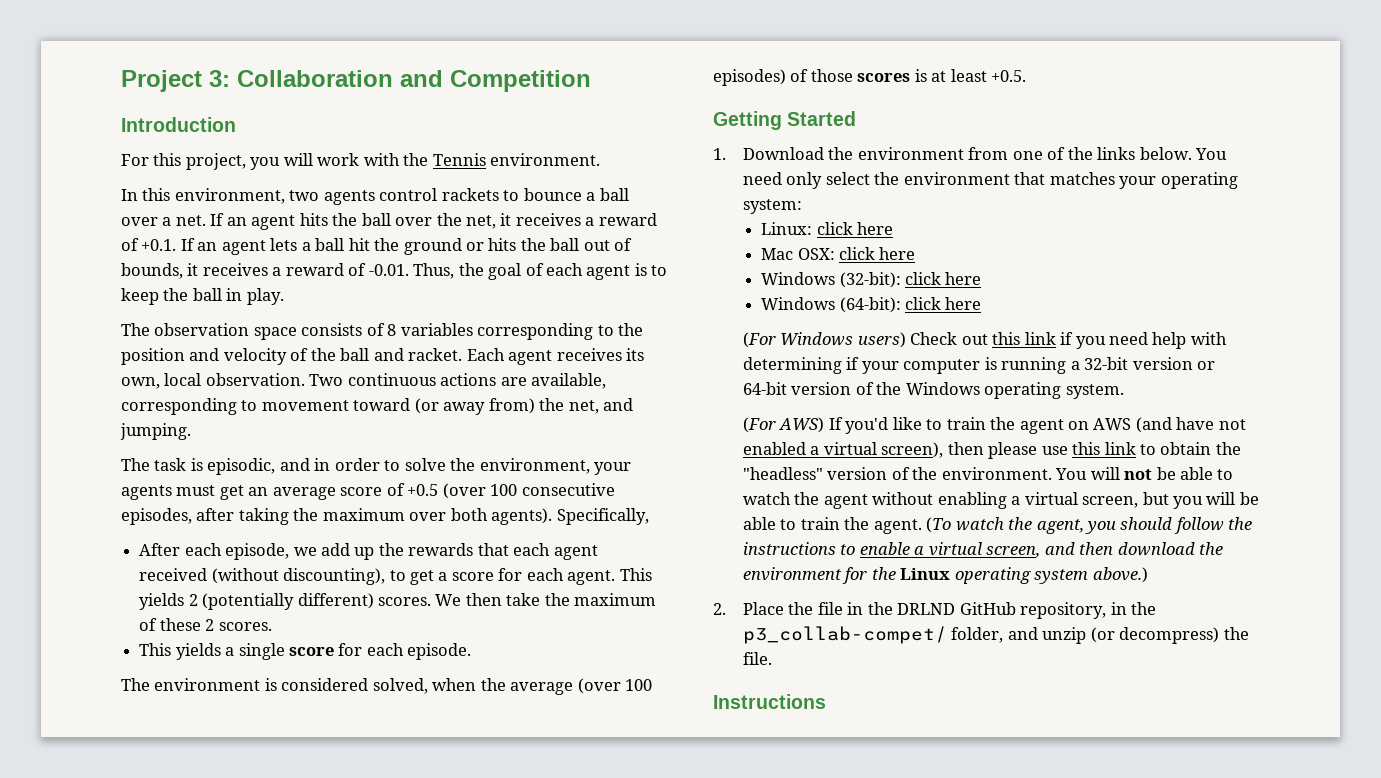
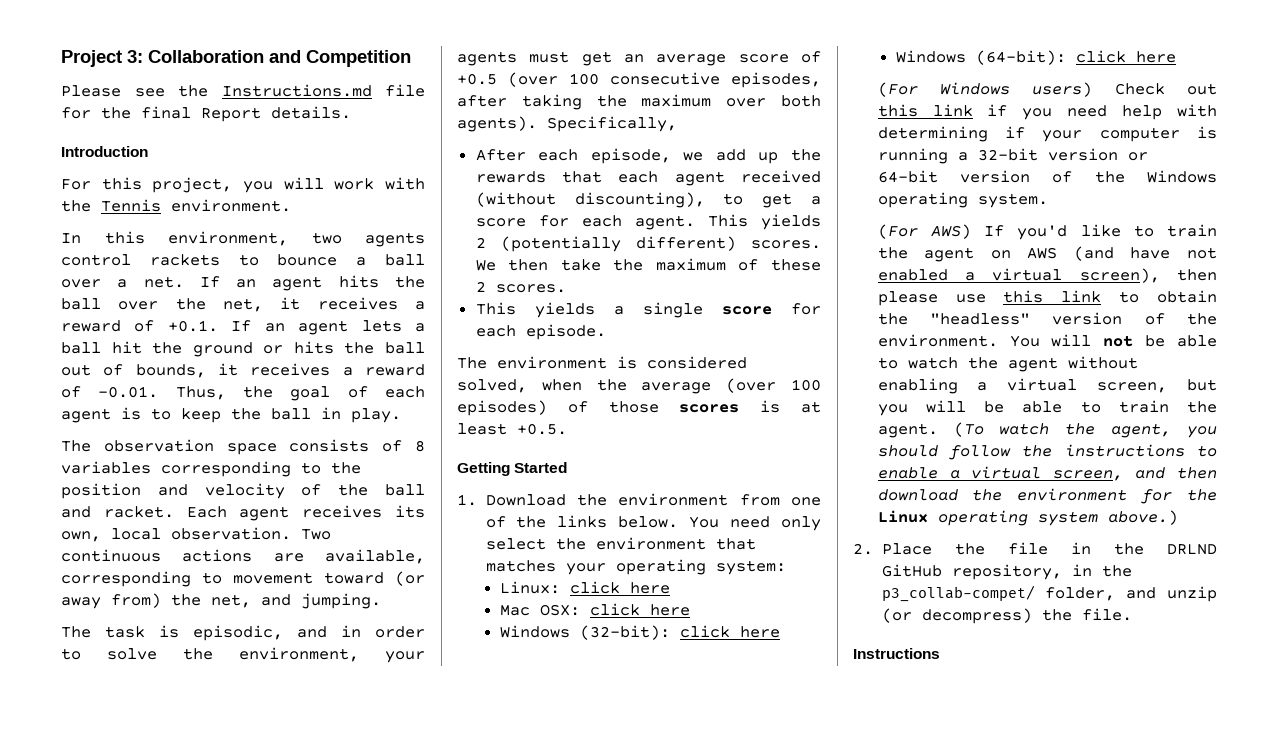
(591, 81) none -> [61,84,425,97] [61,106,351,122] // Please see the Instructions.md file for the final Report details.

